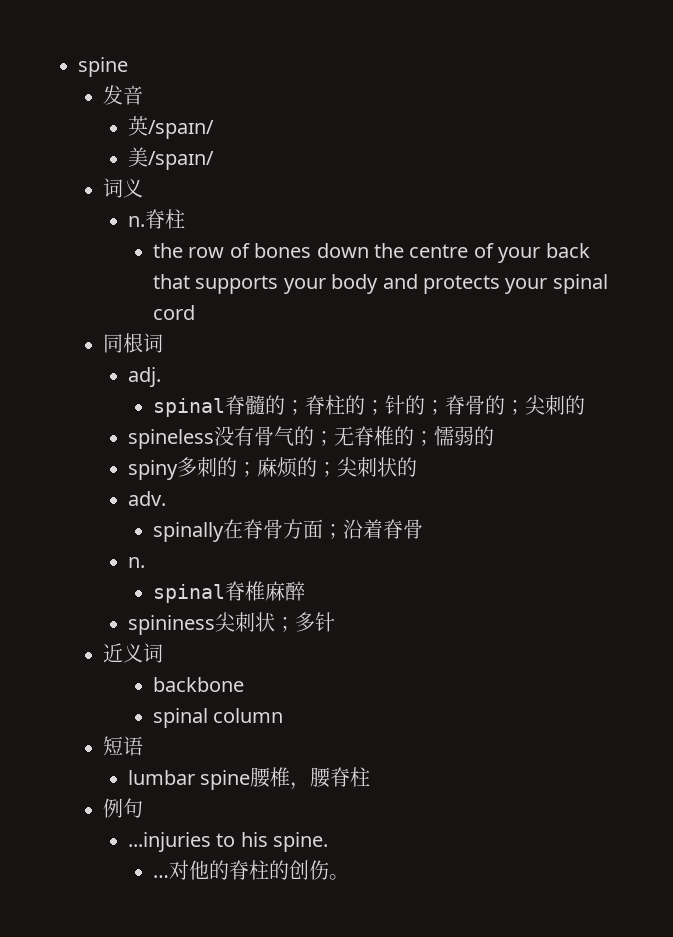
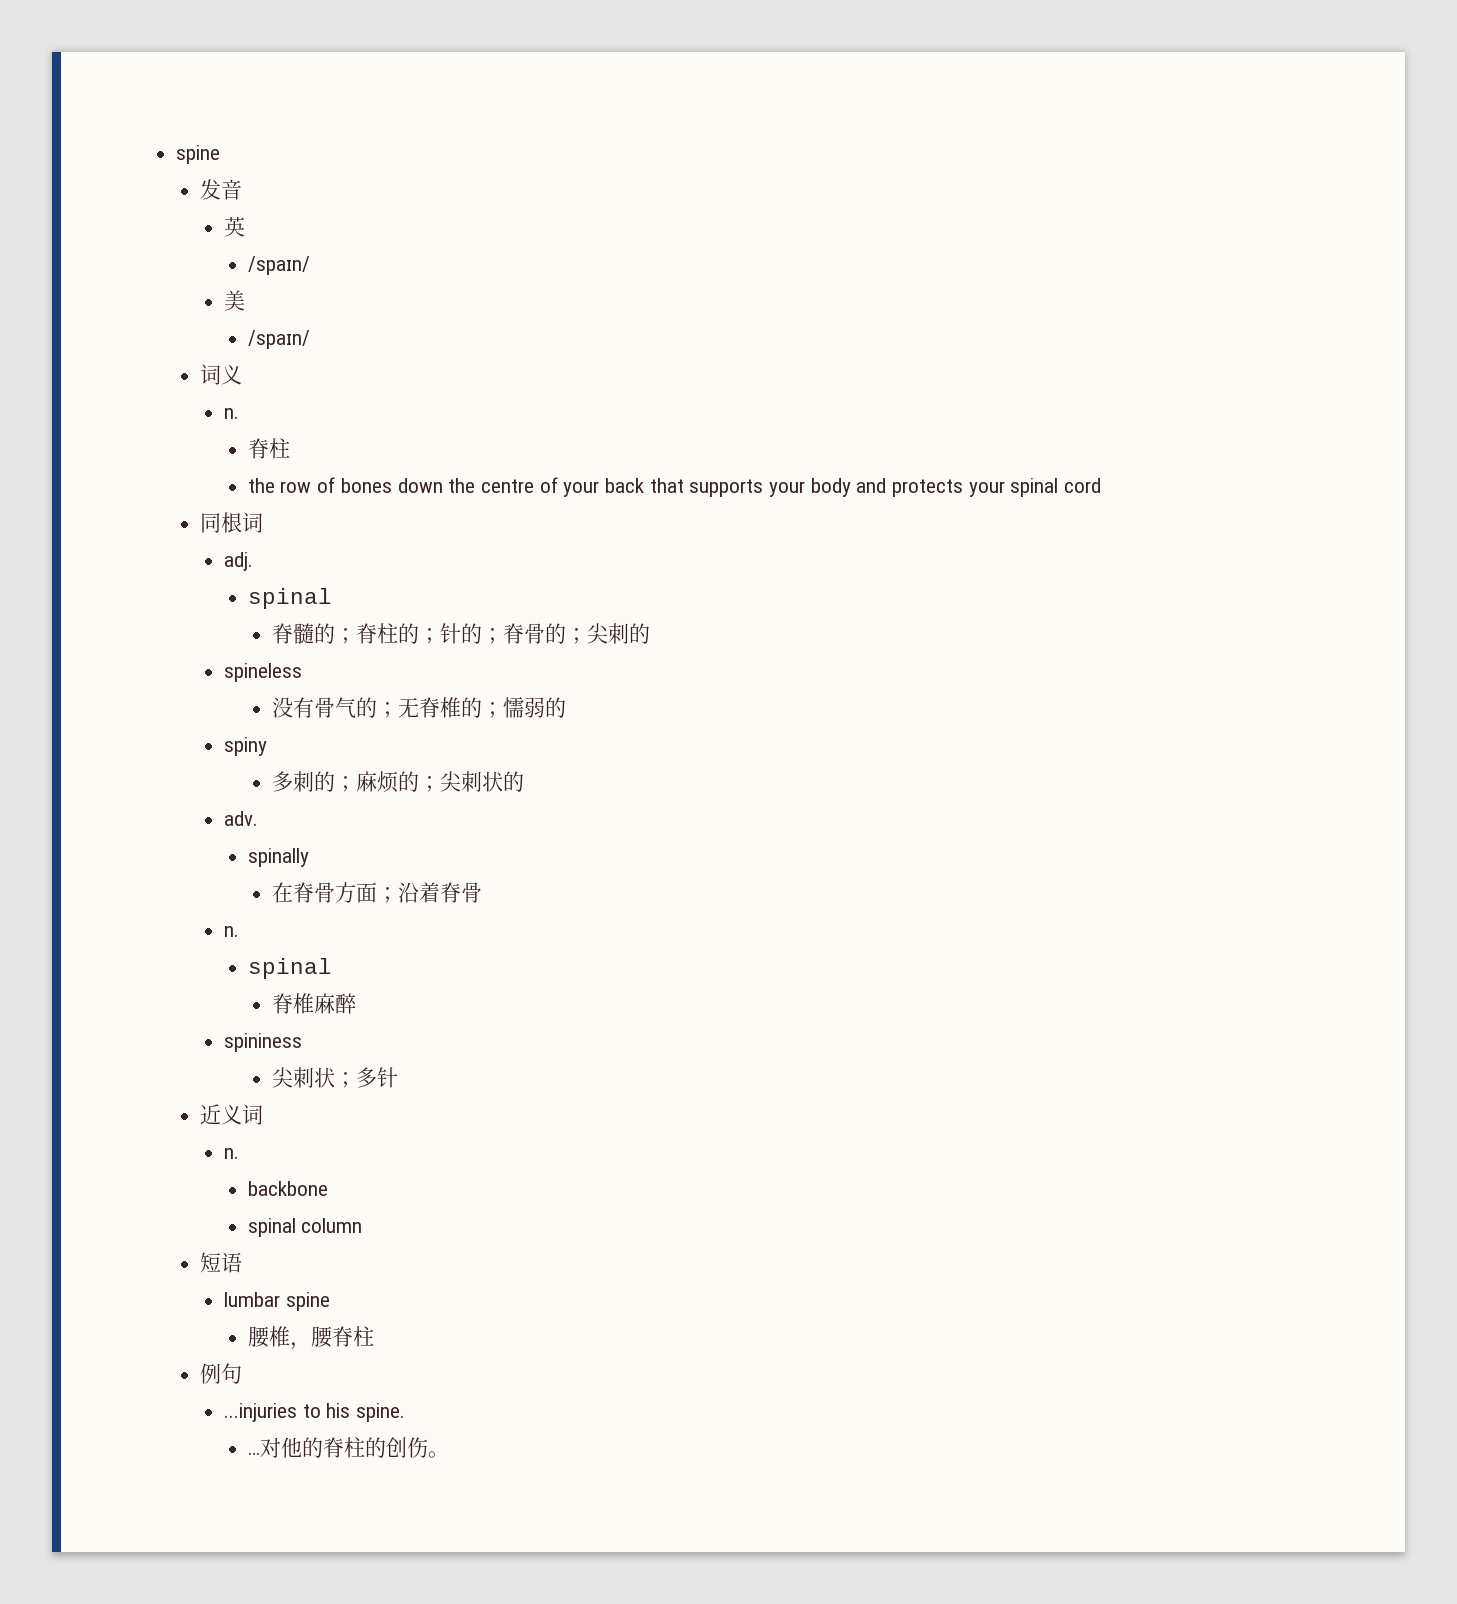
(148, 126) none -> (245, 226) //
(148, 157) none -> (245, 300) //
(145, 221) none -> (239, 413) //
(225, 407) none -> (332, 598) //
(214, 439) none -> (302, 672) //
(178, 470) none -> (267, 746) //
(224, 532) none -> (309, 857) //
(225, 593) none -> (332, 968) //
(215, 625) none -> (302, 1042) //
(163, 653) none -> [223,1148,239,1159] // n.
(251, 780) none -> (330, 1301) //

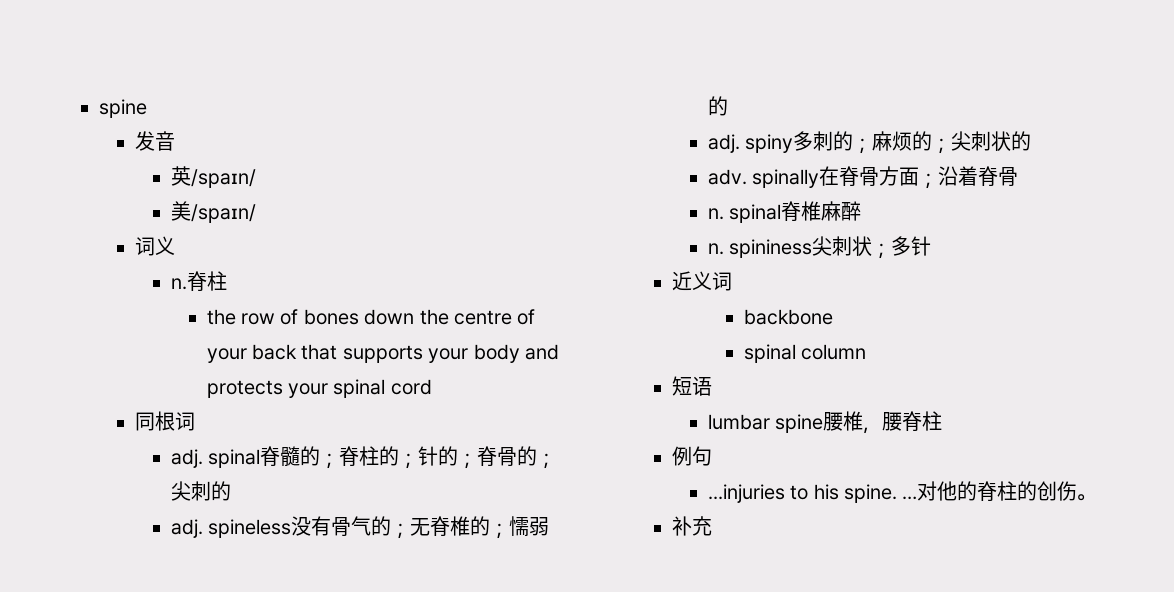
(245, 226) // -> (191, 176) none
(245, 300) // -> (191, 211) none
(239, 413) // -> (187, 284) none
[247,588,332,609] // spinal // -> [208,449,261,468] spinal
(650, 633) none -> [170,519,203,538] adj.
(302, 672) // -> (292, 528) none
(566, 707) none -> [707,134,740,153] adj.
(267, 746) // -> (794, 143) none
(258, 818) // -> (747, 177) none
(309, 857) // -> (820, 178) none
[247,958,332,979] // spinal // -> [729,204,782,223] spinal
(356, 1003) none -> [707,243,724,255] n.
(302, 1042) // -> (813, 248) none
[223,1148,239,1159] // n. -> (732, 281) none
(330, 1301) // -> (824, 423) none
(405, 1412) // -> (897, 493) none
(449, 1454) none -> [671,516,712,536] // 补充

